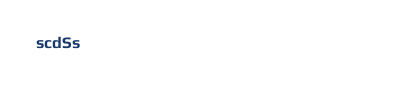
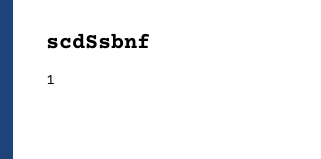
[36,36,80,49] scdSs -> [46,33,150,49] [46,74,55,84] scdSsbnf // 1

